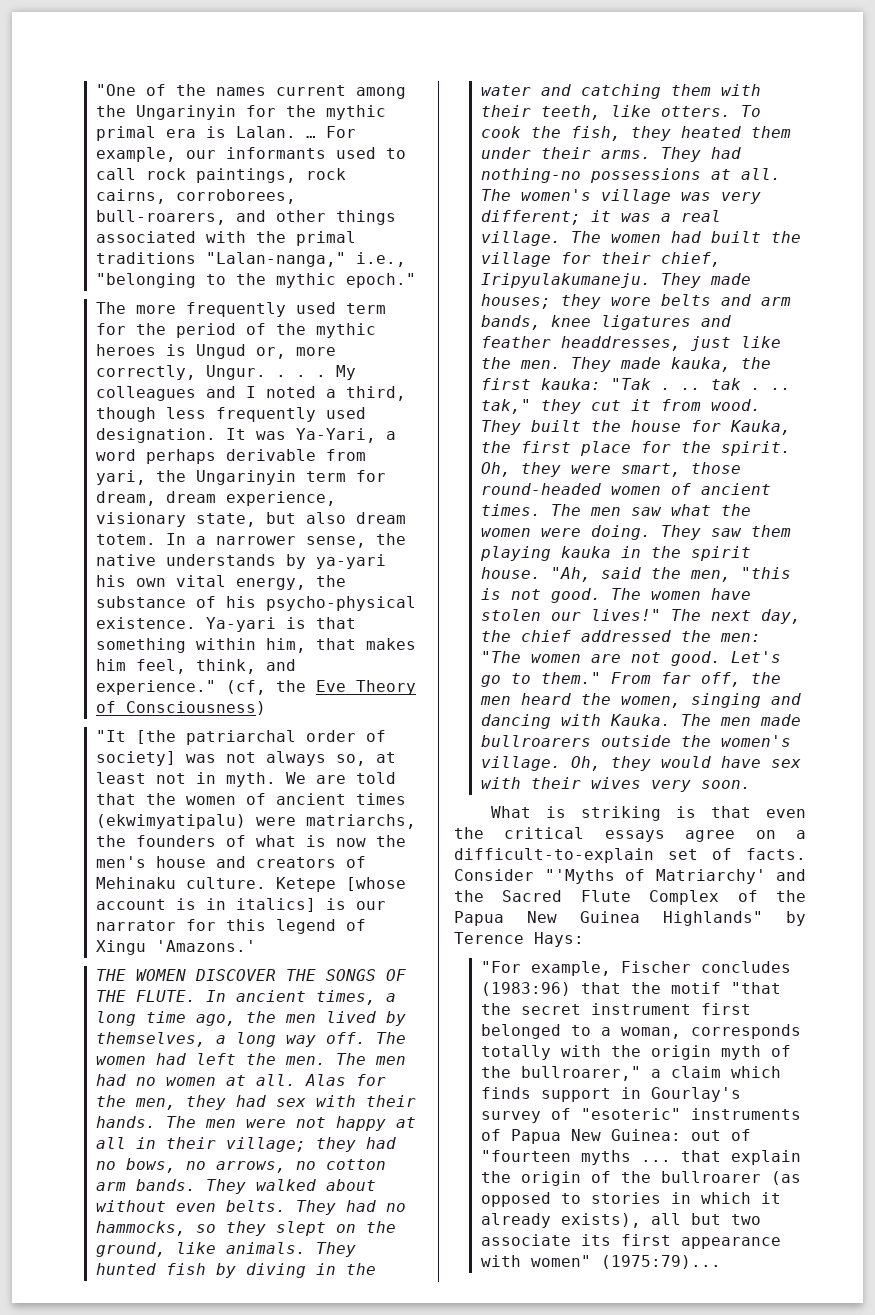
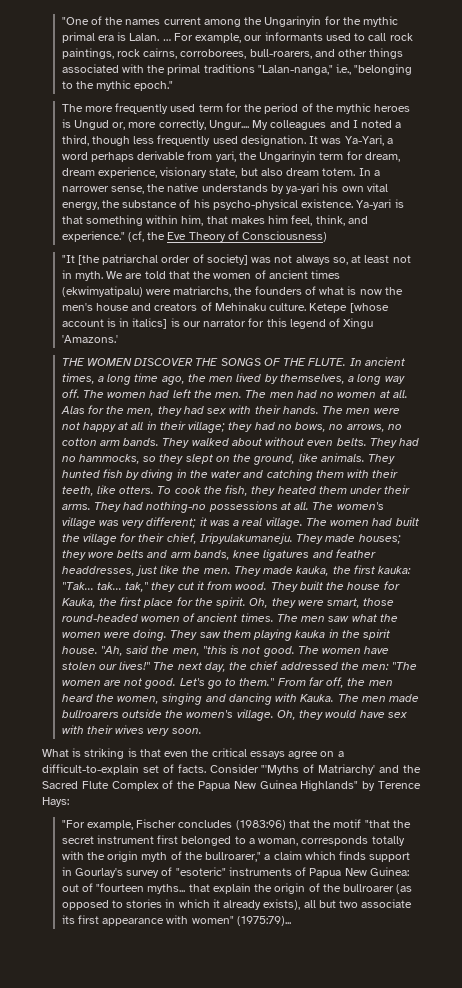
[205,365,326,380] Ungur. . . . -> [208,120,249,130] Ungur....
[610,378,791,390] "Tak . .. tak . .. -> [61,582,122,590] "Tak... tak...
[580,1150,671,1165] myths ... -> [147,884,186,894] myths...

